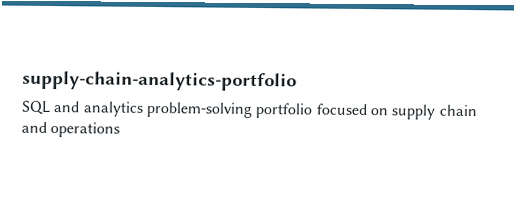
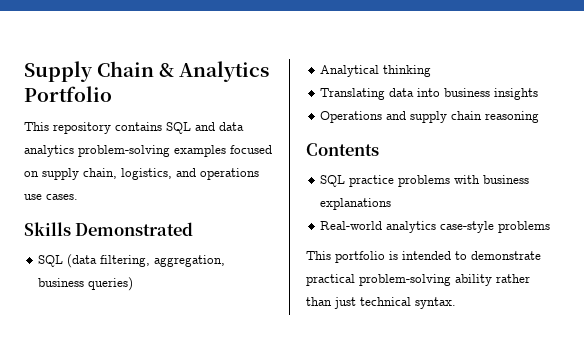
[22,70,297,92] supply-chain-analytics-portfolio // -> [24,61,270,82] [24,86,112,102] [24,122,162,134] Supply Chain & Analytics Portfolio // This repository contains
(80, 107) none -> [219,122,244,131] data
[255,102,313,119] portfolio -> [174,145,226,157] examples
[438,104,477,117] [21,121,121,138] chain and operations -> [83,168,259,180] [24,194,78,200] [24,222,194,236] [38,254,226,268] [38,277,134,291] [320,65,432,77] [320,88,539,100] [320,111,540,123] [306,143,379,156] [320,175,530,187] [320,198,392,210] [320,221,551,233] [306,251,541,263] [306,274,530,286] [306,297,456,309] chain, logistics, and operations use cases. // Skills Demonstrated // SQL (data filtering, aggregation, business queries) // Analytical thinking // Translating data into business insights // Operations and supply chain reasoning // Contents // SQL practice problems with business explanations // Real-world analytics case-style problems // This portfolio is intended to demonstrate practical problem-solving ability rather than just technical syntax.

